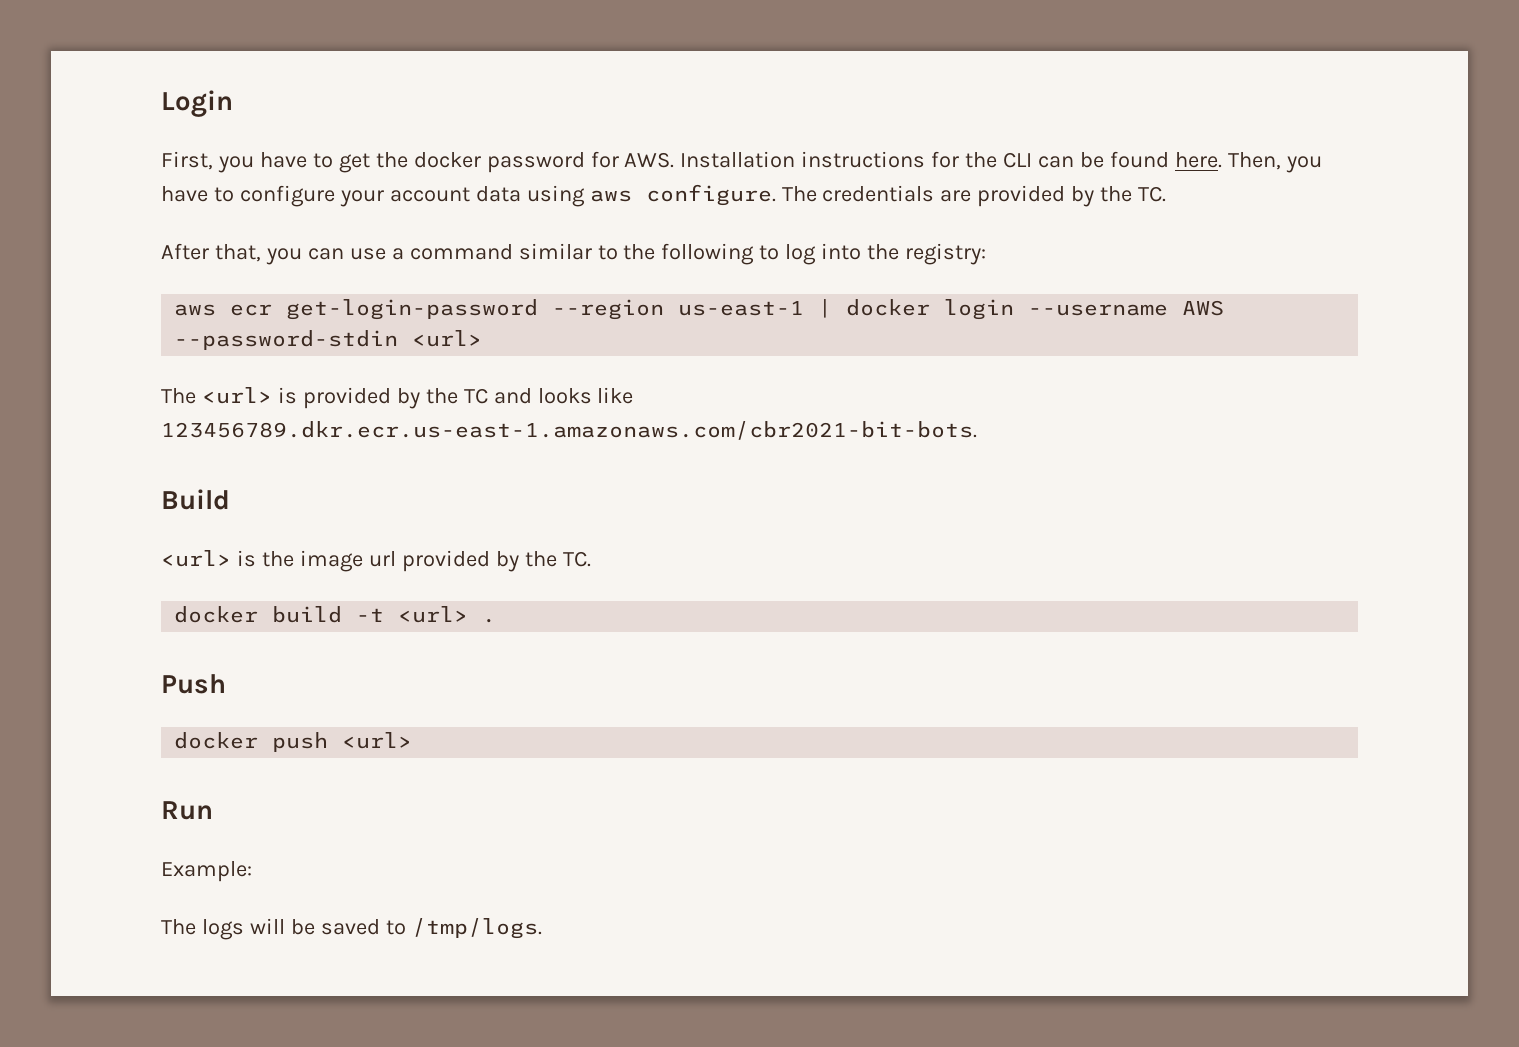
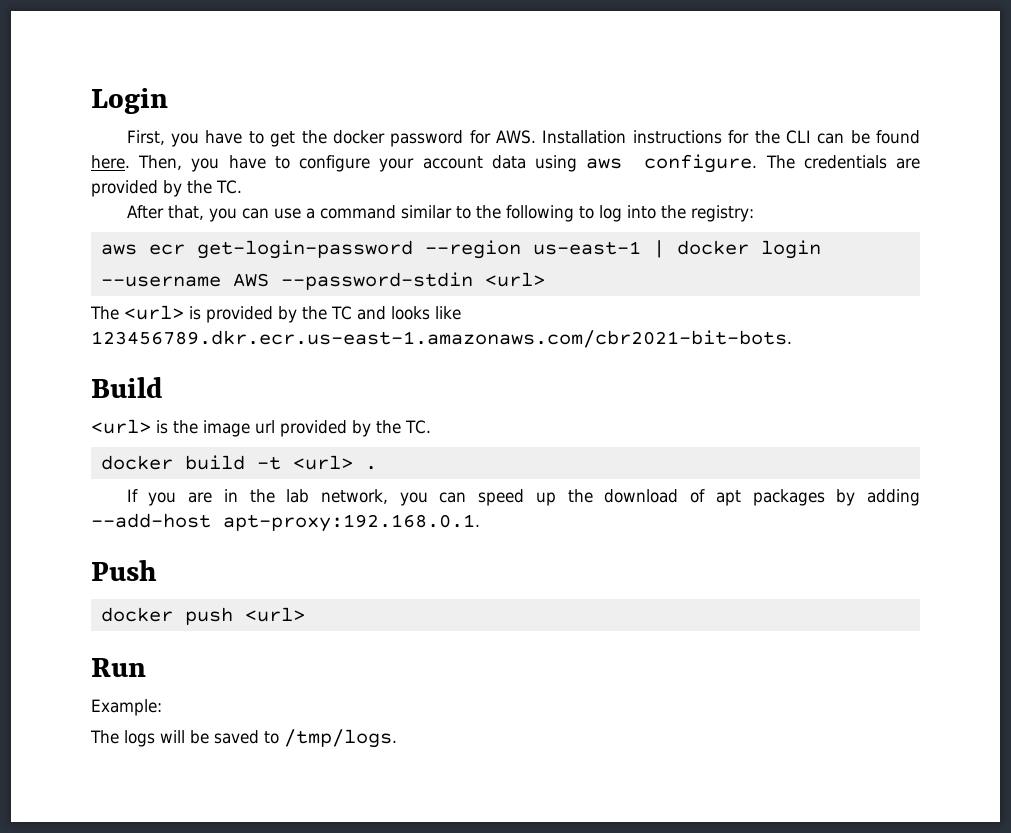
(497, 620) none -> [126,489,920,506] [91,513,480,532] // If you are in the lab network, you can speed up the download of apt packages by adding --add-host apt-proxy:192.168.0.1.

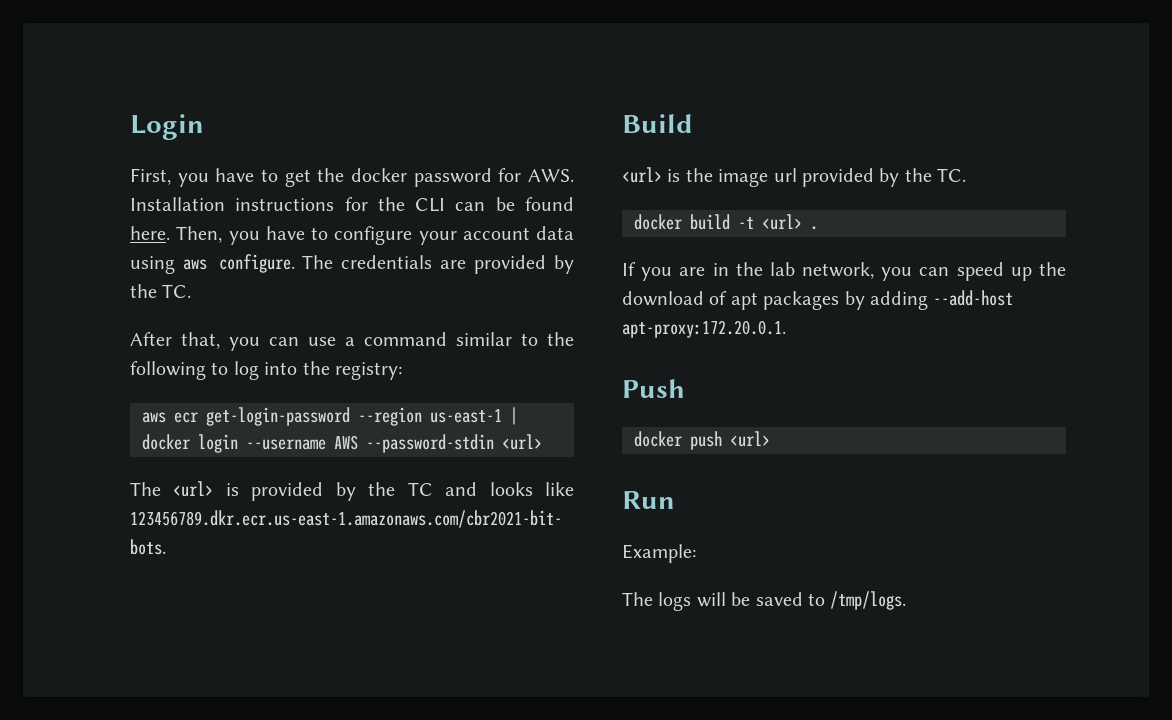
[223,514,480,532] apt-proxy:192.168.0.1. -> [622,320,786,338] apt-proxy:172.20.0.1.

